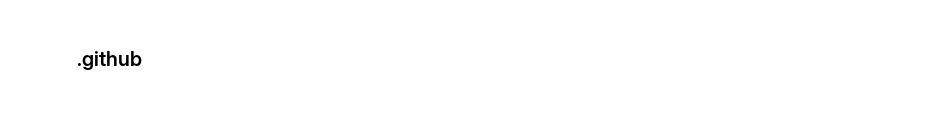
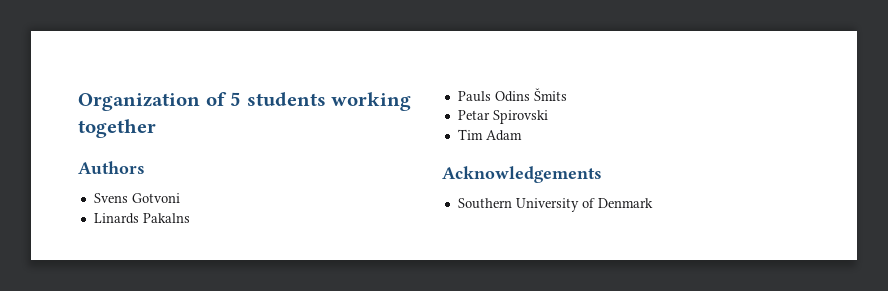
[77,51,142,70] .github -> [78,92,412,111] [78,119,156,138] [78,161,145,174] [93,193,180,203] [93,213,190,224] [457,88,567,102] [457,110,548,124] [457,129,522,141] [442,166,602,183] [457,198,653,212] Organization of 5 students working together // Authors // Svens Gotvoni // Linards Pakalns // Pauls Odins Šmits // Petar Spirovski // Tim Adam // Acknowledgements // Southern University of Denmark

